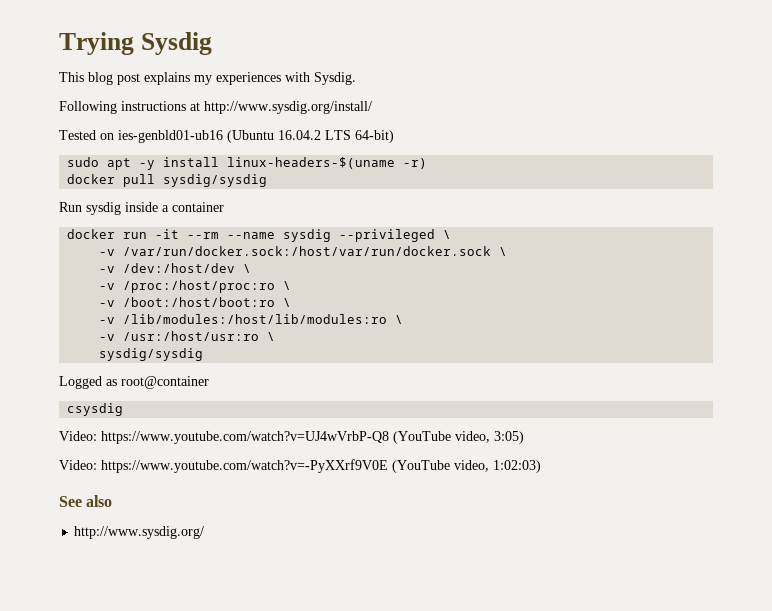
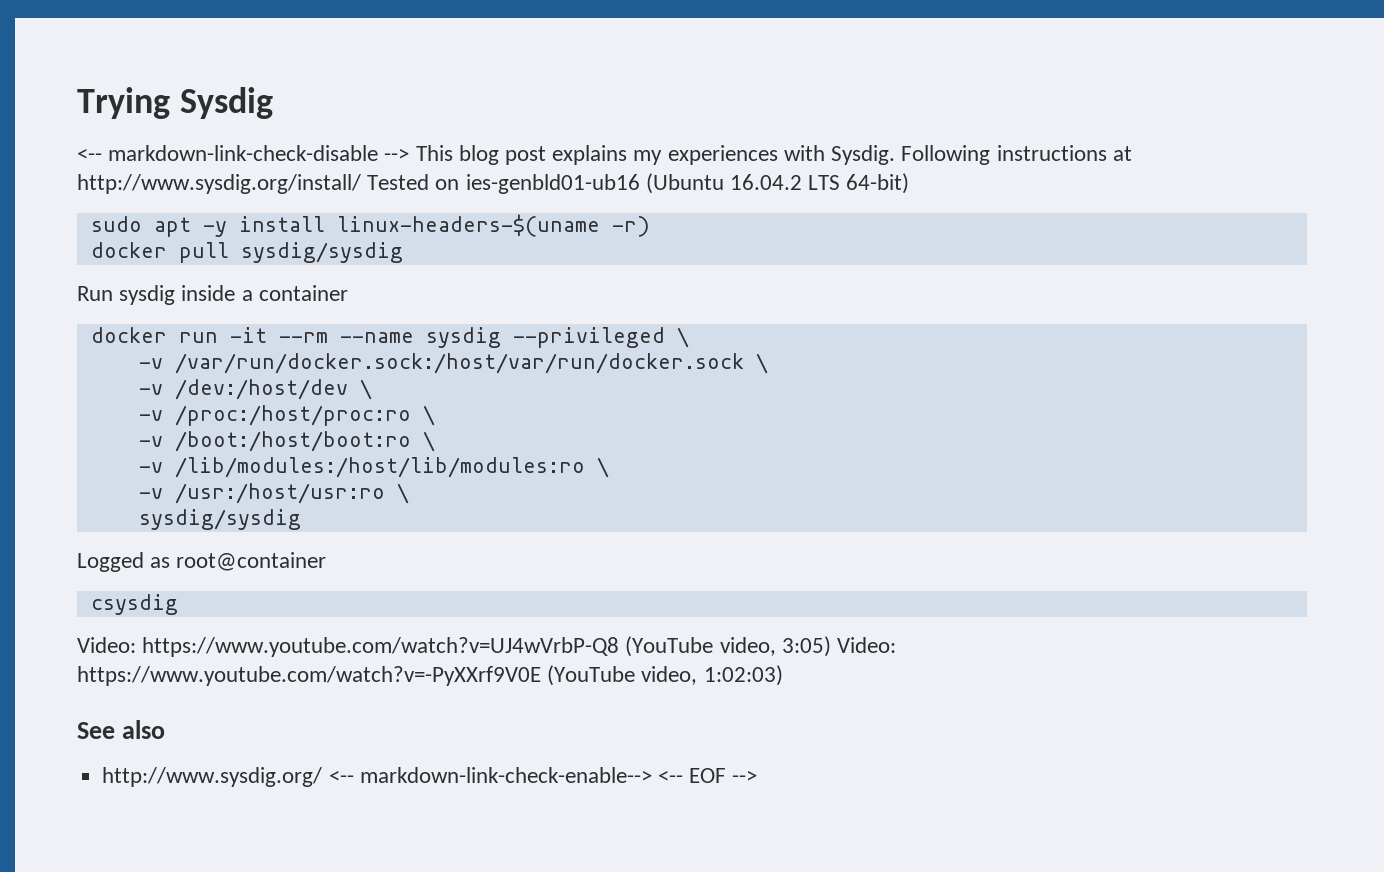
(212, 43) none -> [77,145,410,161] <-- markdown-link-check-disable -->
(356, 78) // -> (896, 155) none
(372, 107) // -> (361, 184) none
(524, 437) // -> (831, 646) none
(205, 532) none -> [328,767,758,783] <-- markdown-link-check-enable--> <-- EOF -->

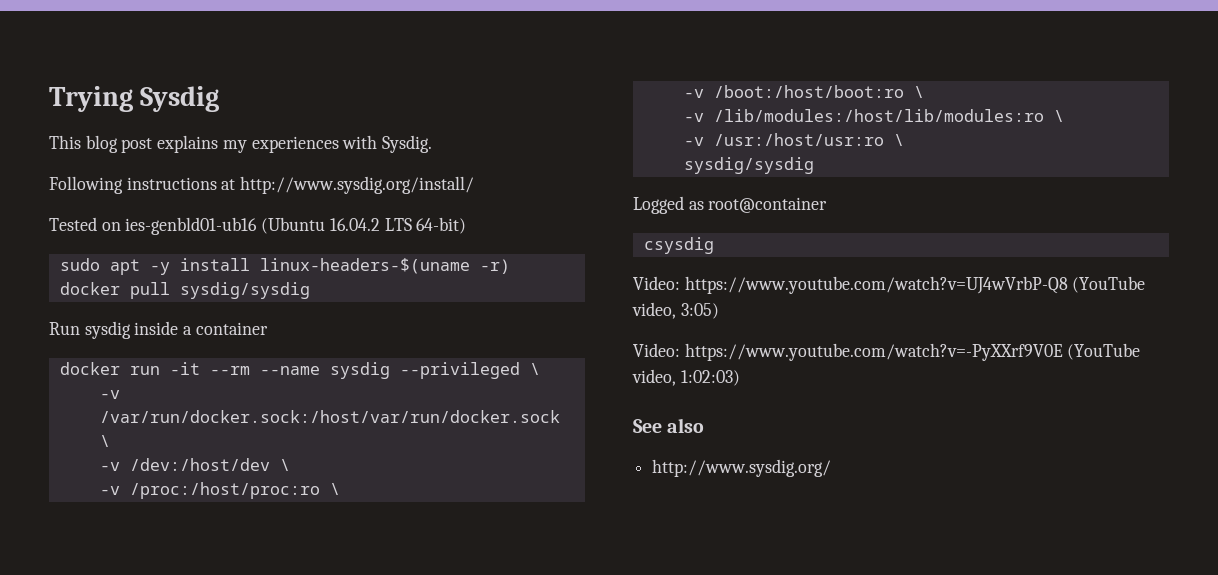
[77,145,410,161] <-- markdown-link-check-disable --> -> (220, 99) none
(896, 155) none -> (433, 144) //
(361, 184) none -> (475, 185) //
(831, 646) none -> (719, 311) //
[328,767,758,783] <-- markdown-link-check-enable--> <-- EOF --> -> (832, 468) none

